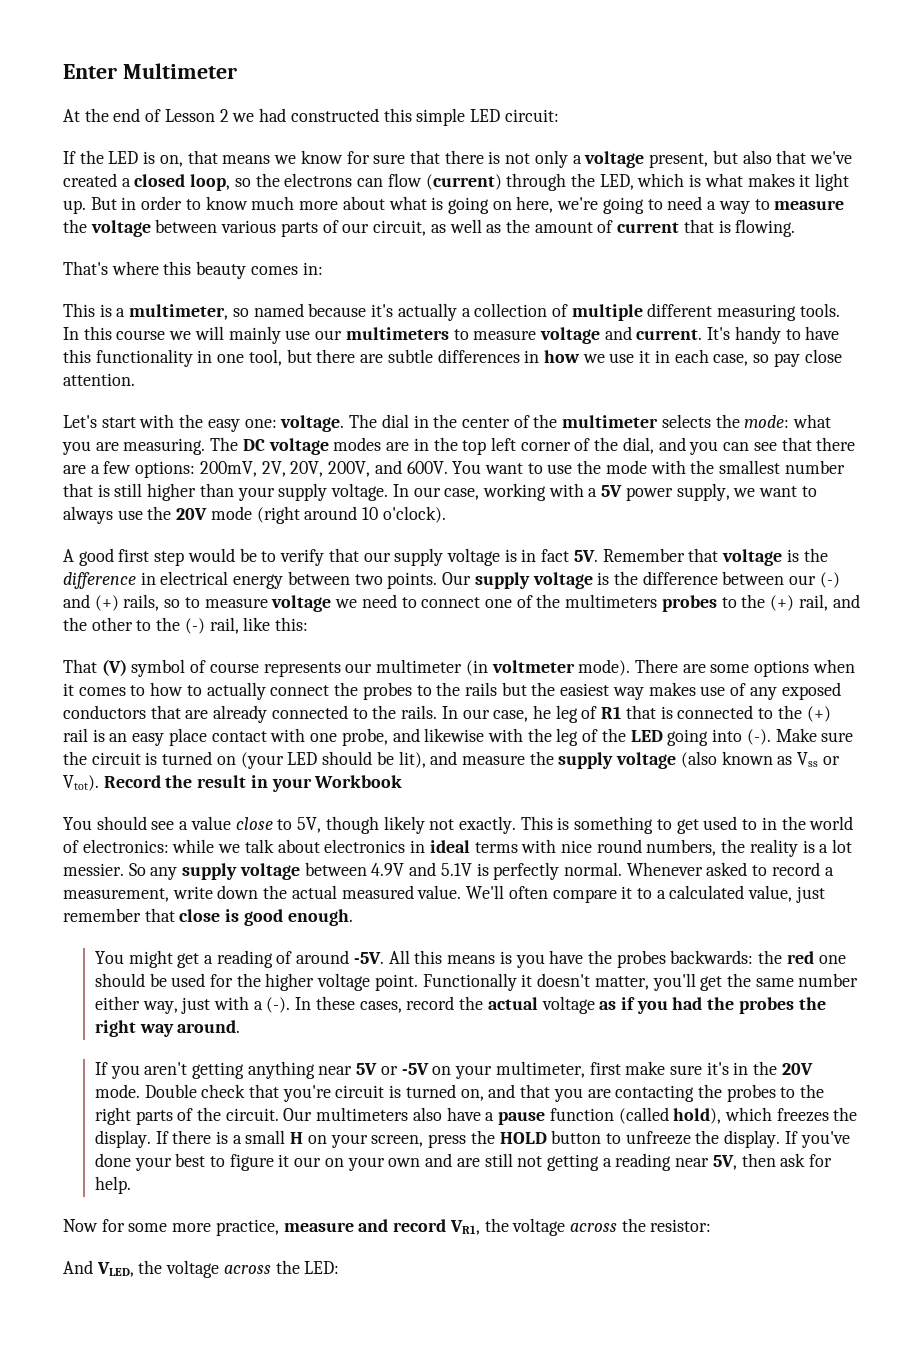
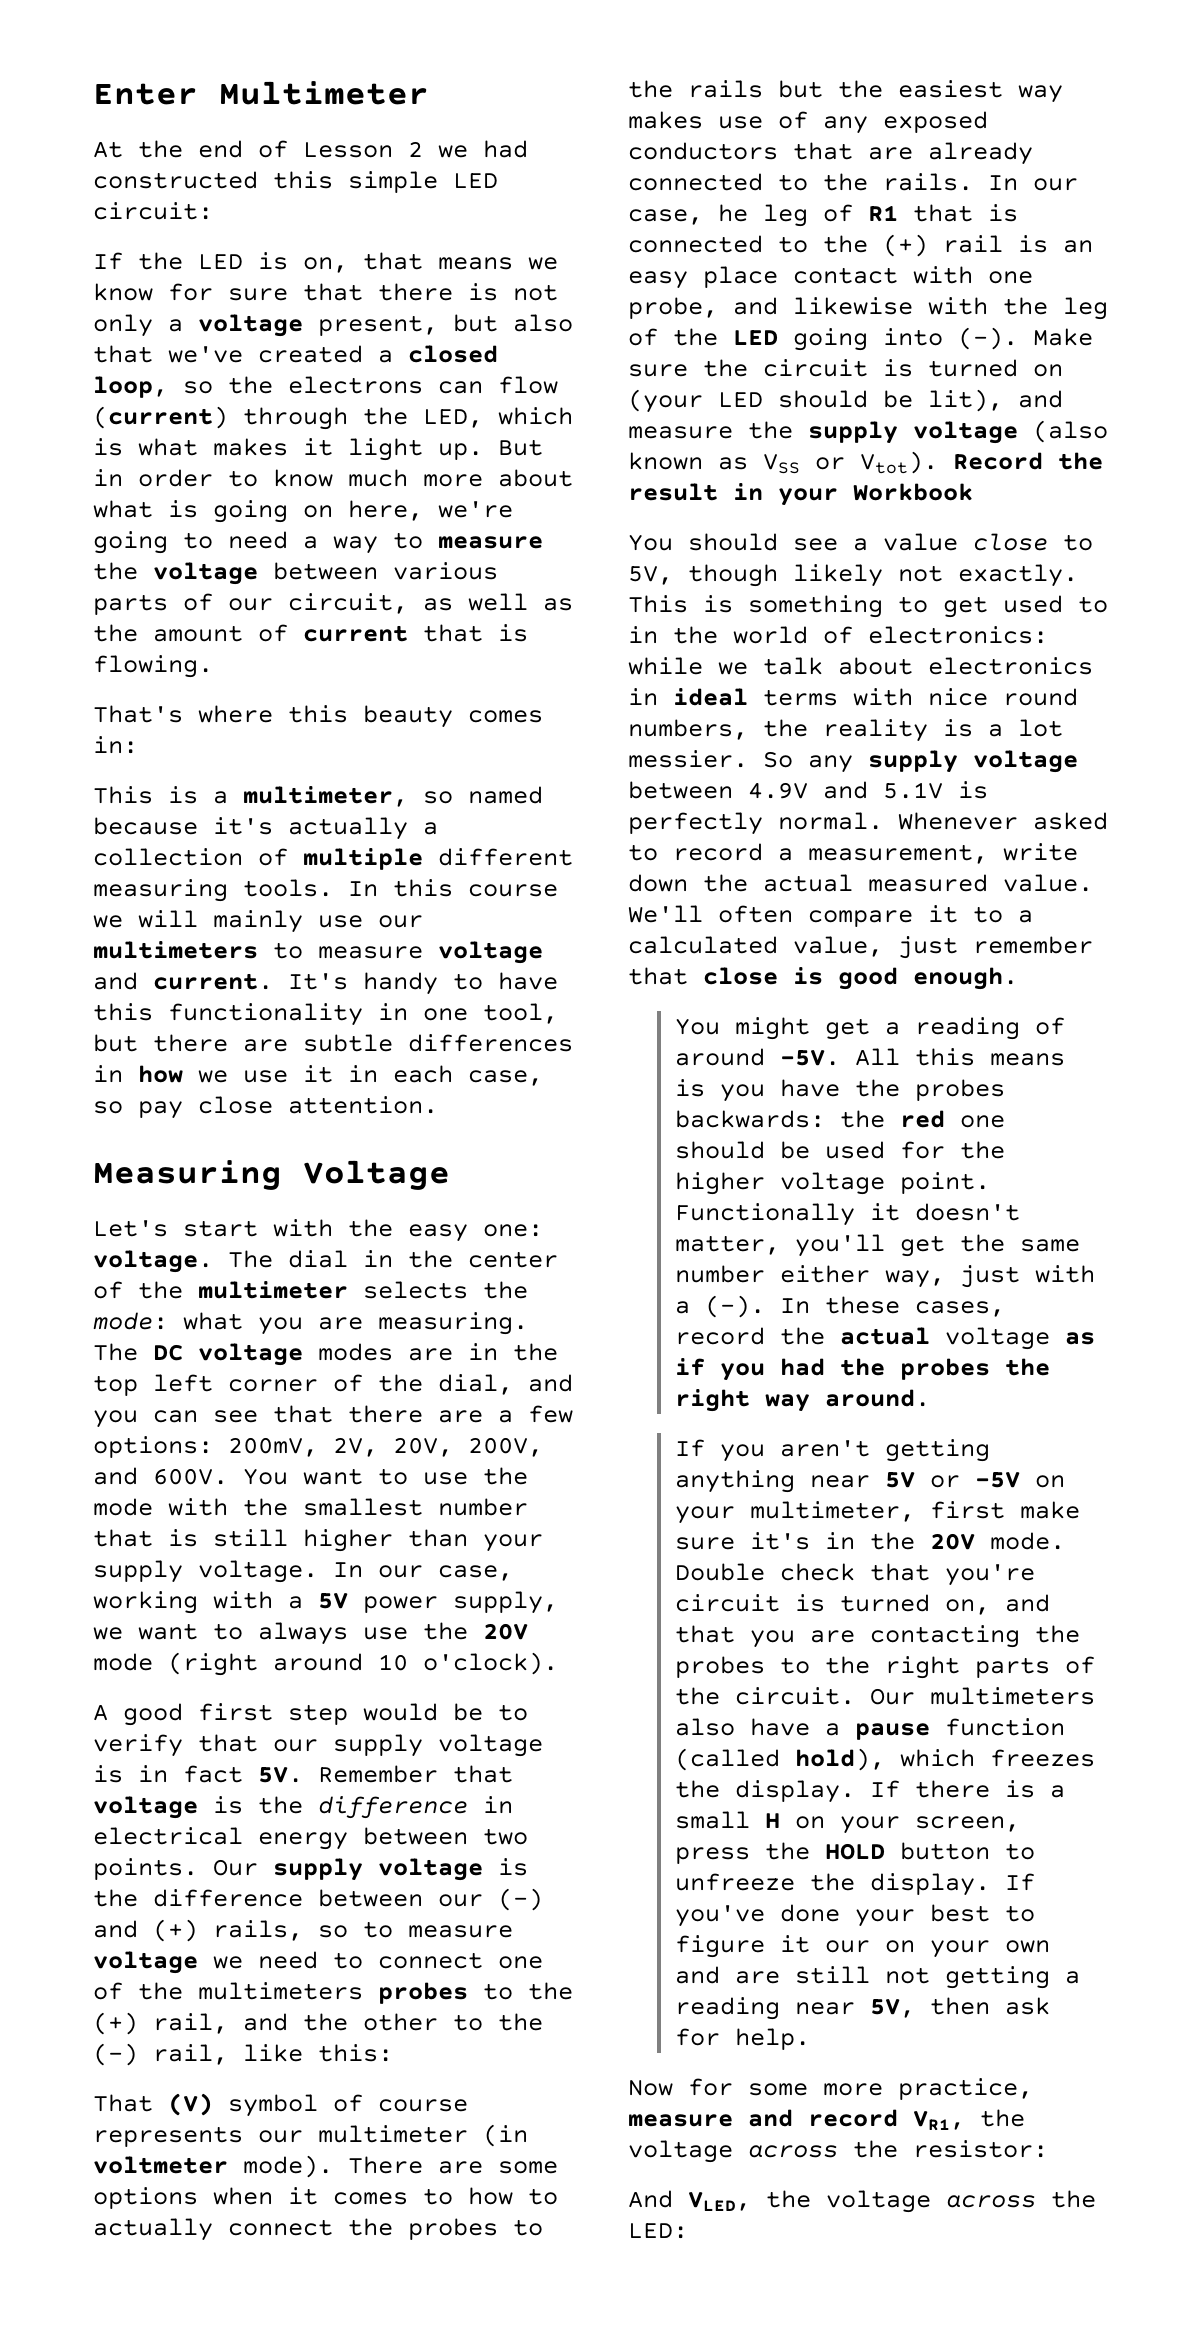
(135, 379) none -> [93,1160,450,1190] // Measuring Voltage
[797,752,819,767] Vss -> [763,453,800,474] VSS

